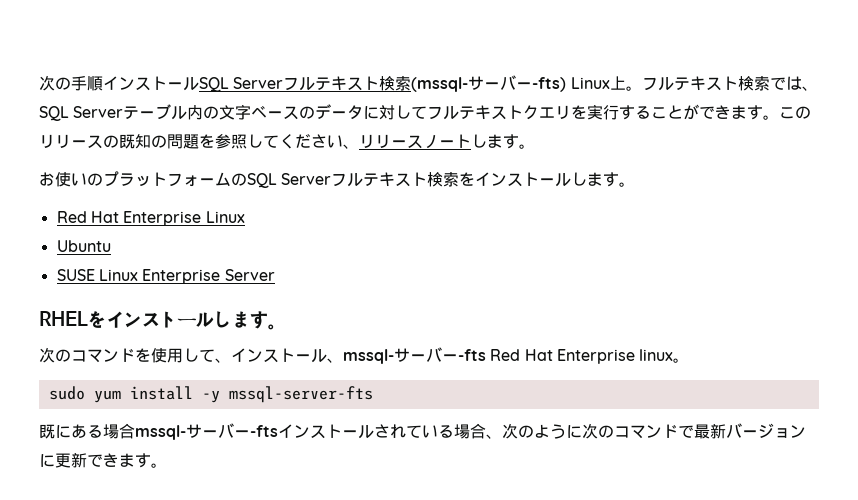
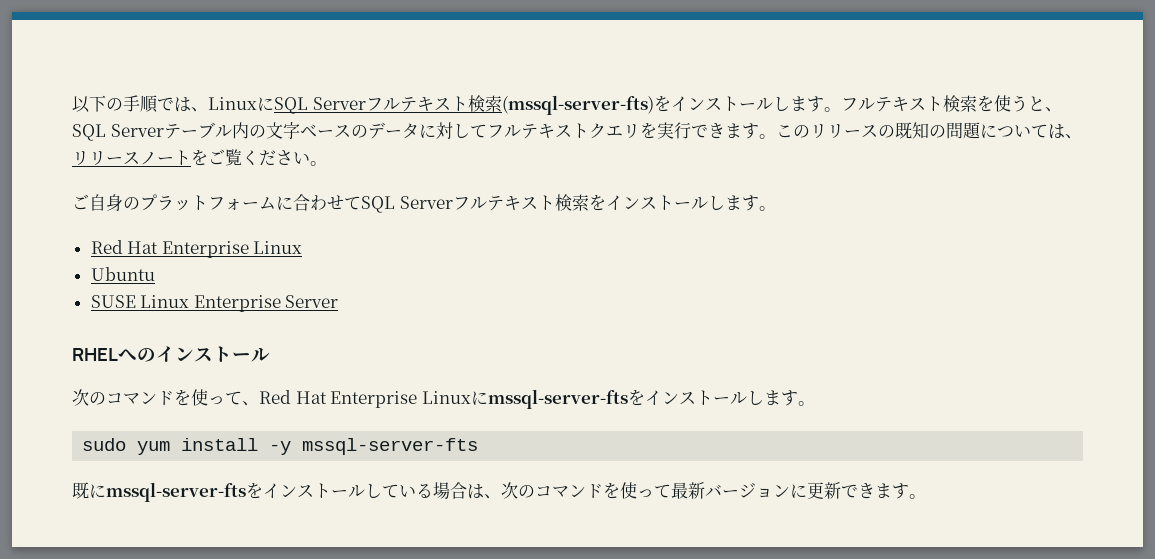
[39,75,626,92] 次の手順インストールSQL Serverフルテキスト検索(mssql-サーバー-fts) Linux上 -> [72,95,824,115] 以下の手順では、LinuxにSQL Serverフルテキスト検索(mssql-server-fts)をインストールします
[769,76,802,90] では -> [976,95,1045,112] を使うと
[619,104,700,120] することが -> (691, 130) none
[199,134,343,149] を参照してください -> [979,124,1065,139] については
[471,134,535,149] [39,172,87,187] します。 // お使い -> [191,149,327,166] [72,194,123,211] をご覧ください。 // ご自身
[231,173,247,186] の -> [276,194,361,211] に合わせて
[88,311,277,330] [39,347,690,364] [48,386,373,403] [39,423,694,440] をインストールします。 // 次のコマンドを使用して、インストール、mssql-サーバー-fts Red Hat Enterprise linux。 // sudo yum install -y mssql-server-fts // 既にある場合mssql-サーバー-ftsインストールされている場合、次のように次のコマンドで -> [118,346,270,362] [72,389,815,409] [82,438,479,455] [72,482,671,502] へのインストール // 次のコマンドを使って、Red Hat Enterprise Linuxにmssql-server-ftsをインストールします。 // sudo yum install -y mssql-server-fts // 既にmssql-server-ftsをインストールしている場合は、次のコマンドを使って

